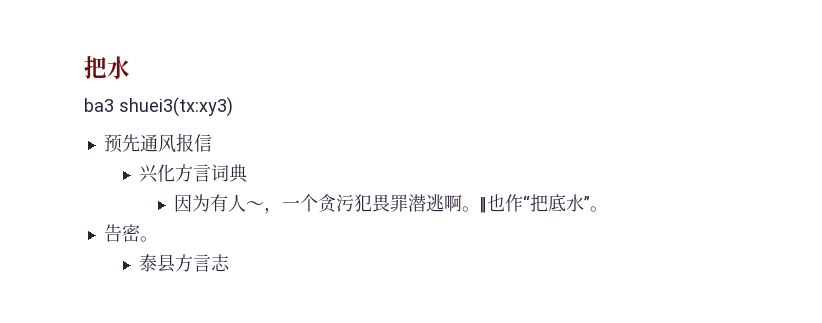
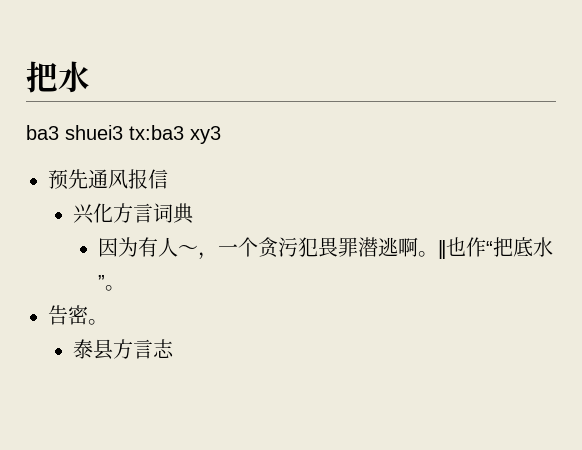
[118,97,233,117] shuei3(tx:xy3) -> [65,125,221,144] shuei3 tx:ba3 xy3

